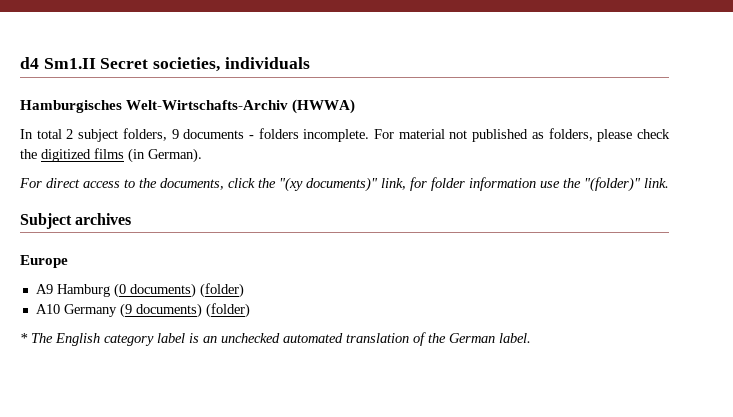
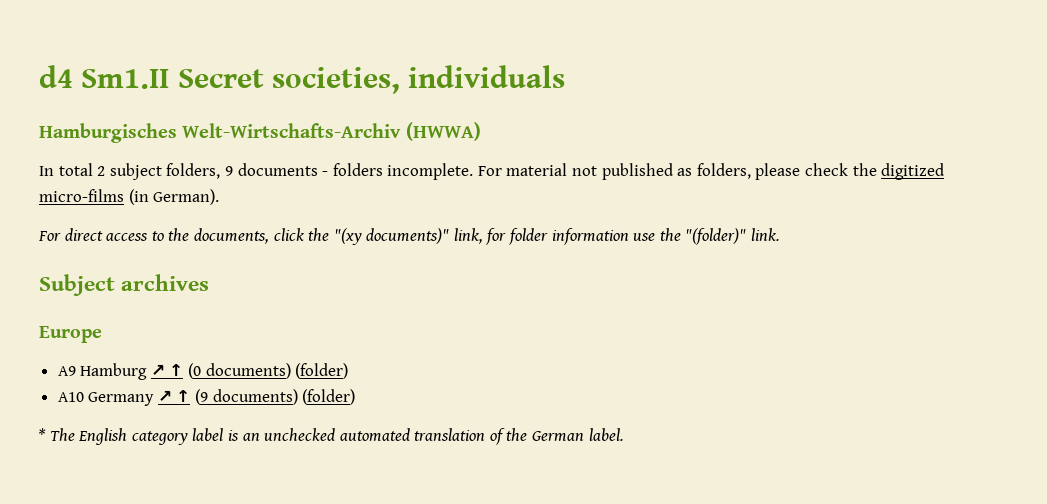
[94,148,124,159] films -> [39,189,124,202] micro-films
(110, 290) none -> [150,364,184,376] ↗ ↑
(117, 310) none -> [157,390,191,402] ↗ ↑

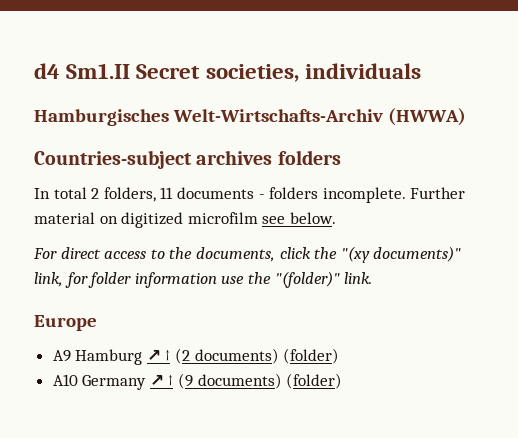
(481, 131) none -> [34,150,341,169] // Countries-subject archives folders
[109,163,233,180] subject folders, 9 -> [103,187,174,202] folders, 11
[477,163,945,180] [39,189,220,205] For material not published as folders, please check the digitized micro-films (in German). -> [410,187,466,199] [34,212,336,228] Further material on digitized microfilm see below.
[39,274,210,296] // Subject archives -> (373, 278) none
[188,363,202,379] (0 -> [175,348,191,364] (2
[38,428,624,445] // * The English category label is an unchecked automated translation of the German label. -> (343, 381) none

